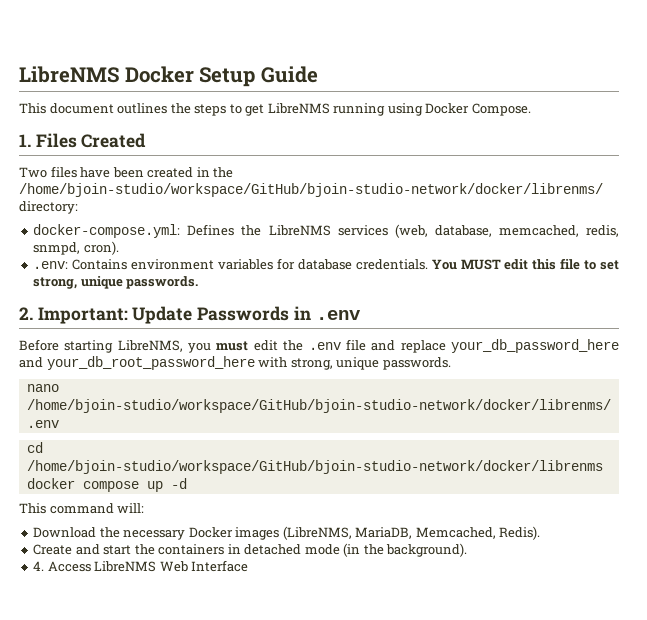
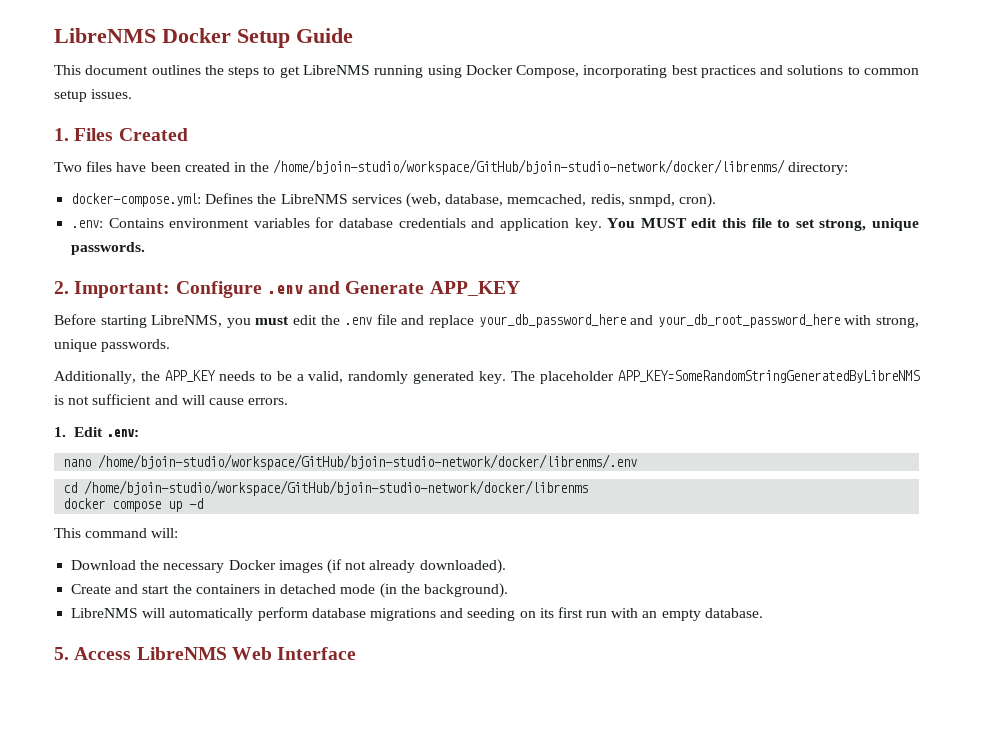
[471,103,531,116] Compose. -> [516,65,920,78] [54,89,133,102] Compose, incorporating best practices and solutions to common setup issues.
[355,259,428,270] credentials. -> [398,218,602,231] credentials and application key.
[132,306,361,324] Update Passwords in .env -> [175,281,520,298] Configure .env and Generate APP_KEY
(451, 363) none -> [54,370,920,384] [54,394,289,405] [54,427,139,437] // Additionally, the APP_KEY needs to be a valid, randomly generated key. The placeholder APP_KEY=SomeRandomStringGeneratedByLibreNMS is not sufficient and will cause errors. // 1. Edit .env:
[282,526,541,540] (LibreNMS, MariaDB, Memcached, Redis). -> [326,559,506,574] (if not already downloaded).
[33,561,45,571] 4. -> [71,607,763,621] [54,647,69,660] LibreNMS will automatically perform database migrations and seeding on its first run with an empty database. // 5.

